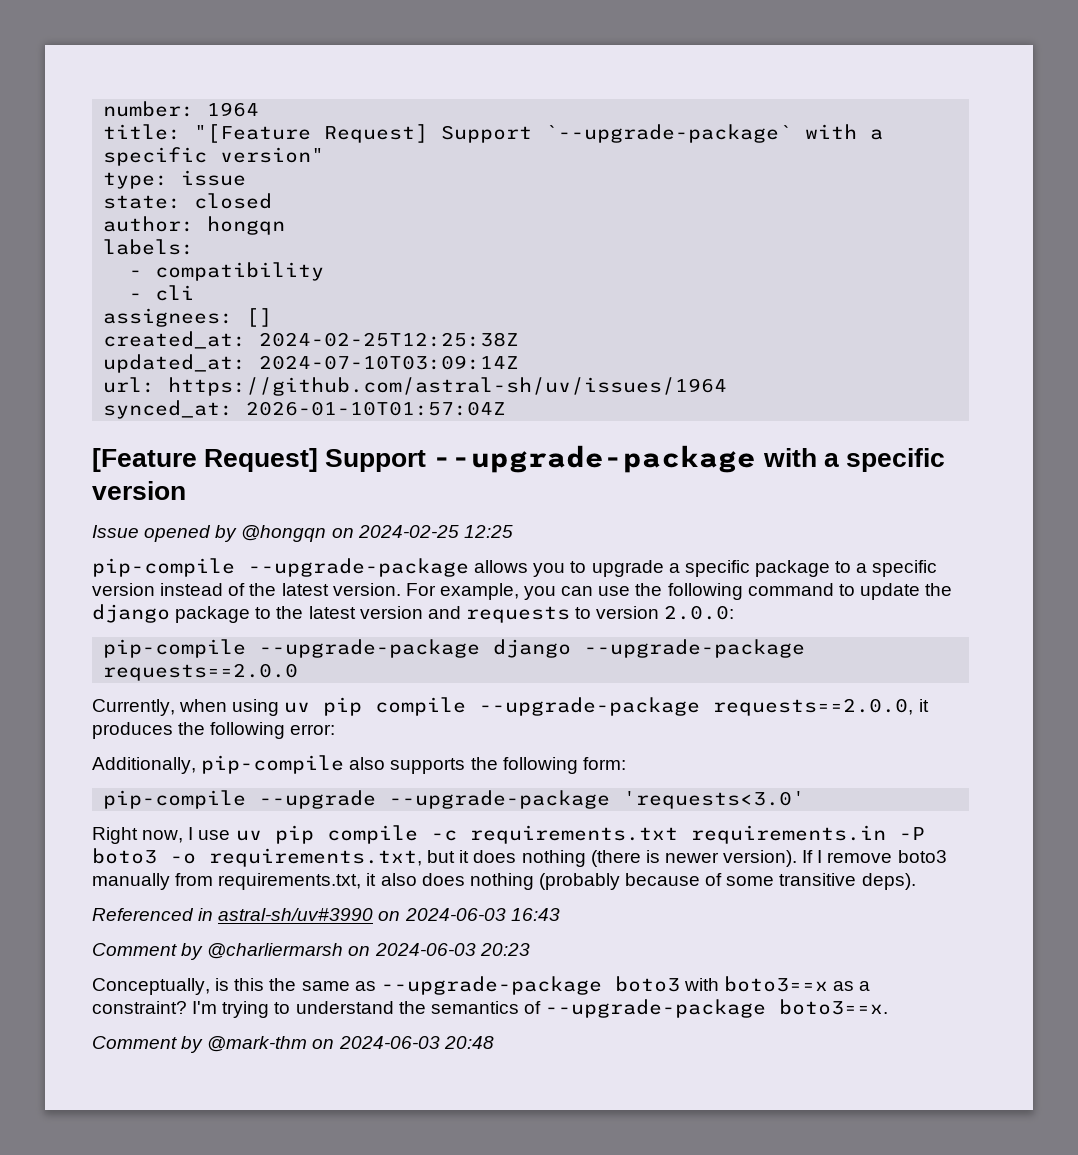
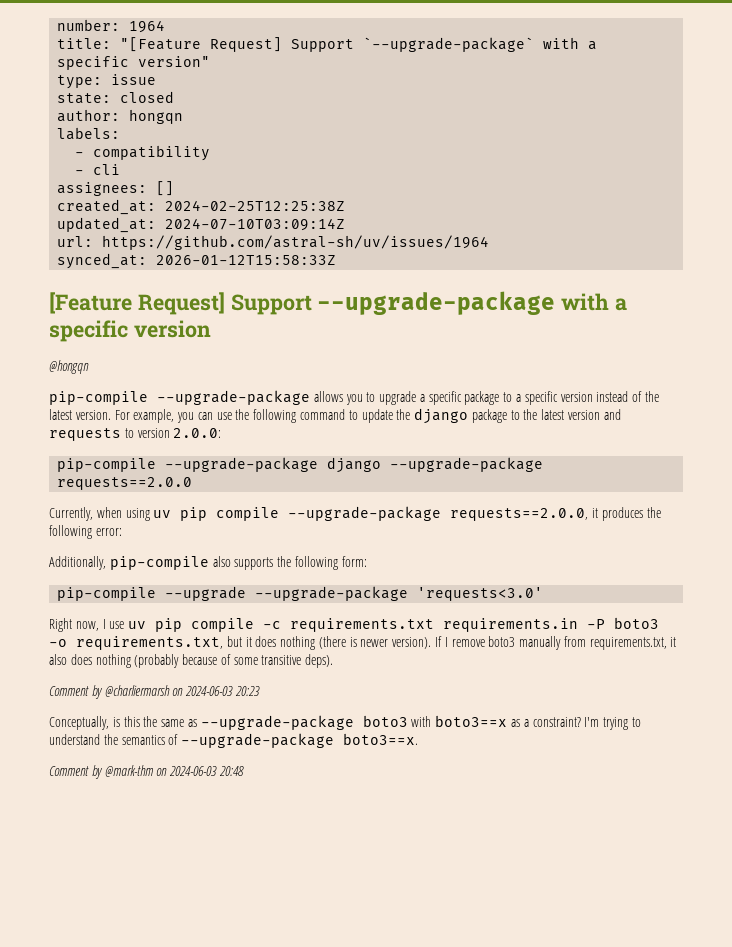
[246,401,507,416] 2026-01-10T01:57:04Z -> [156,255,337,265] 2026-01-12T15:58:33Z
[92,525,513,542] Issue opened by @hongqn on 2024-02-25 12:25 -> [49,360,89,374] @hongqn
[92,908,560,921] // Referenced in astral-sh/uv#3990 on 2024-06-03 16:43 -> (334, 661) none

